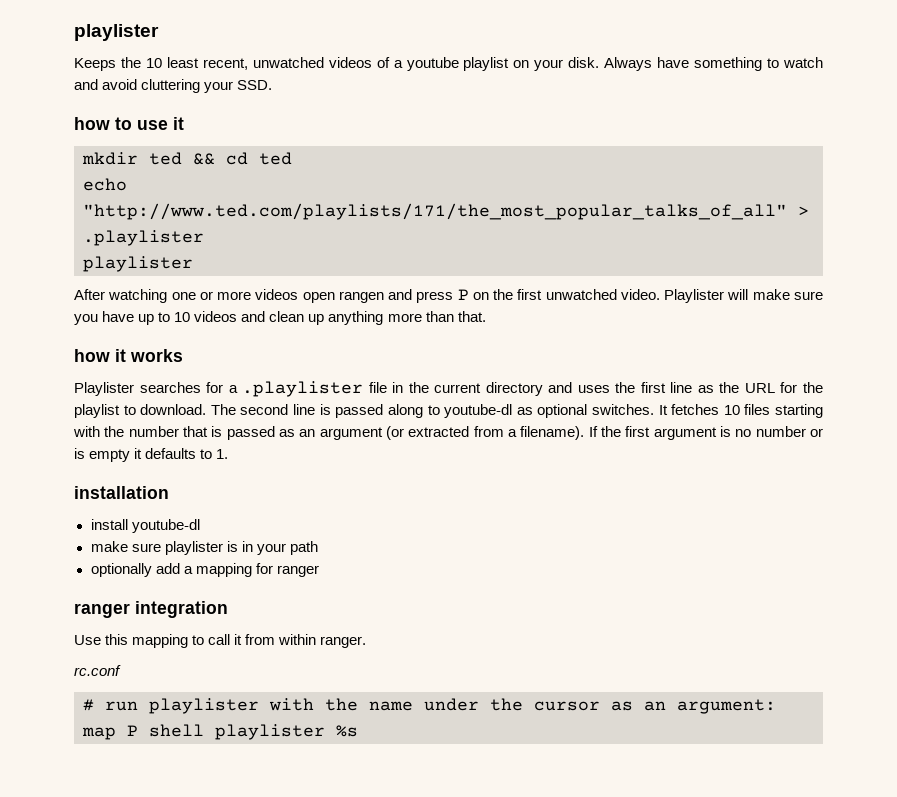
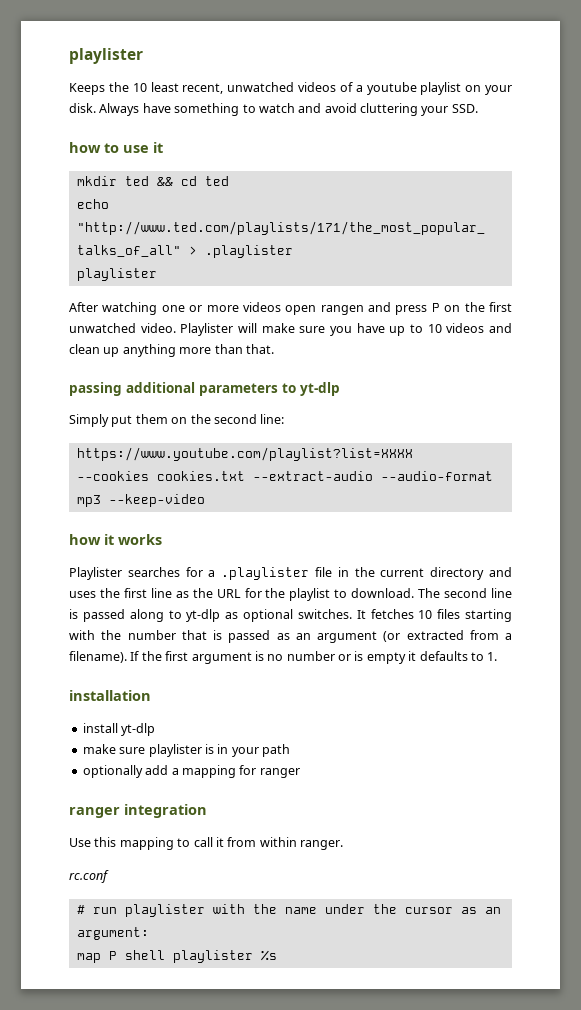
(486, 316) none -> [69,382,340,396] [69,414,285,427] [76,447,413,461] [76,471,493,481] [76,494,205,507] // passing additional parameters to yt-dlp // Simply put them on the second line: // https://www.youtube.com/playlist?list=XXXX // --cookies cookies.txt --extract-audio --audio-format mp3 --keep-video
[444,404,513,418] youtube-dl -> [186,609,221,622] yt-dlp
[131,519,200,533] youtube-dl -> [121,723,156,736] yt-dlp

